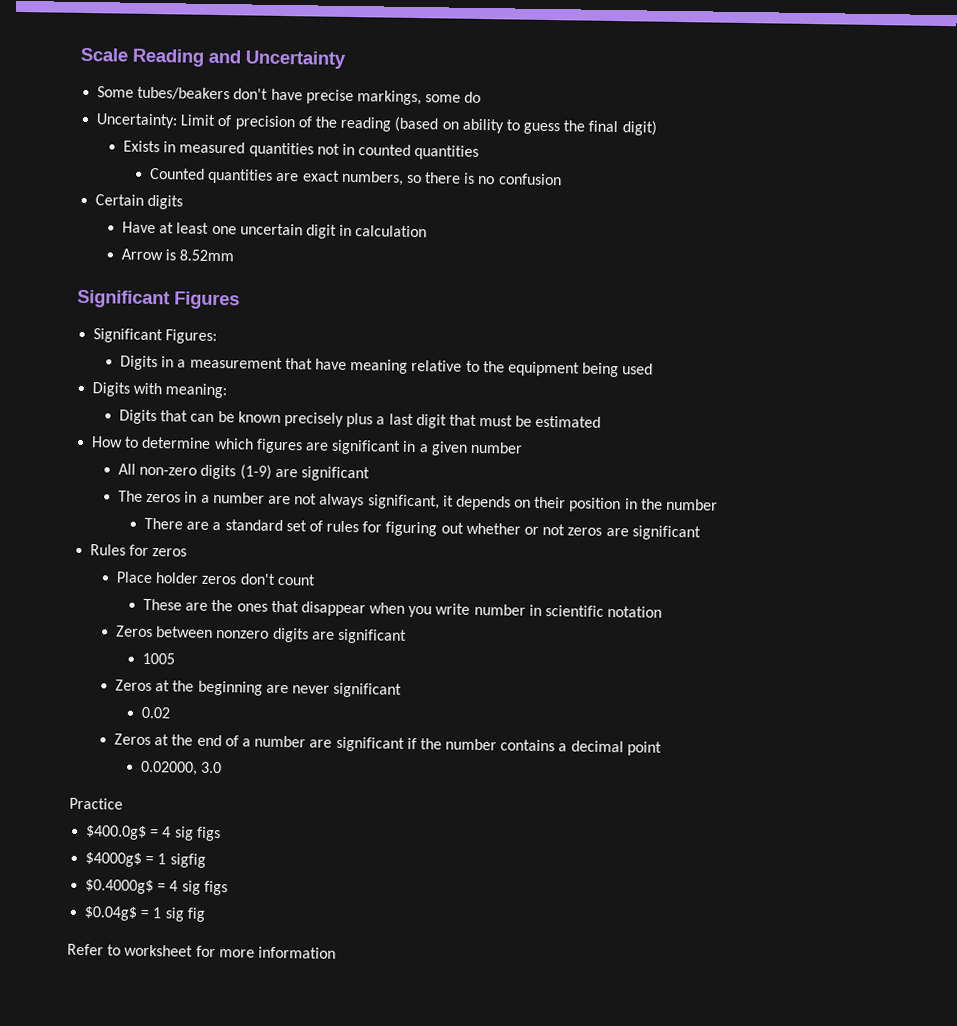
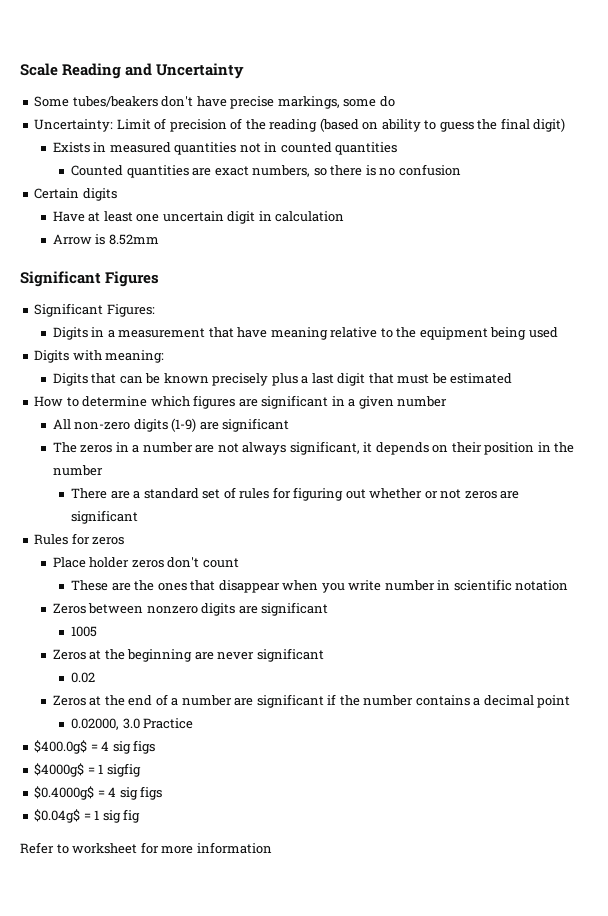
(223, 767) // -> (140, 723) none

